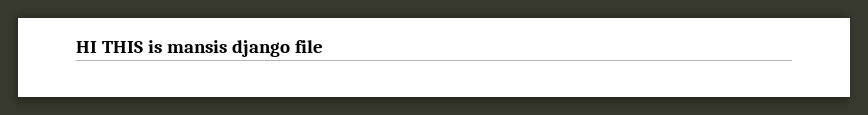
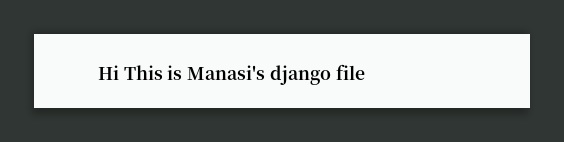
[76,40,227,53] HI THIS is mansis -> [98,65,266,80] Hi This is Manasi's

